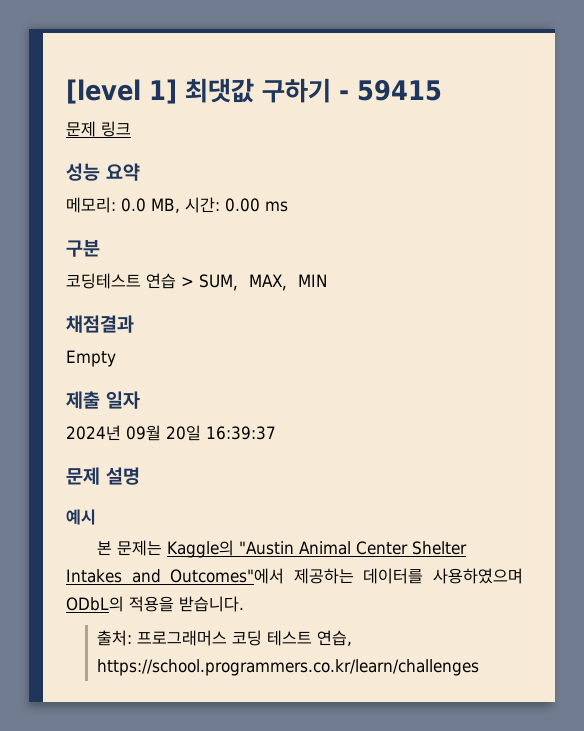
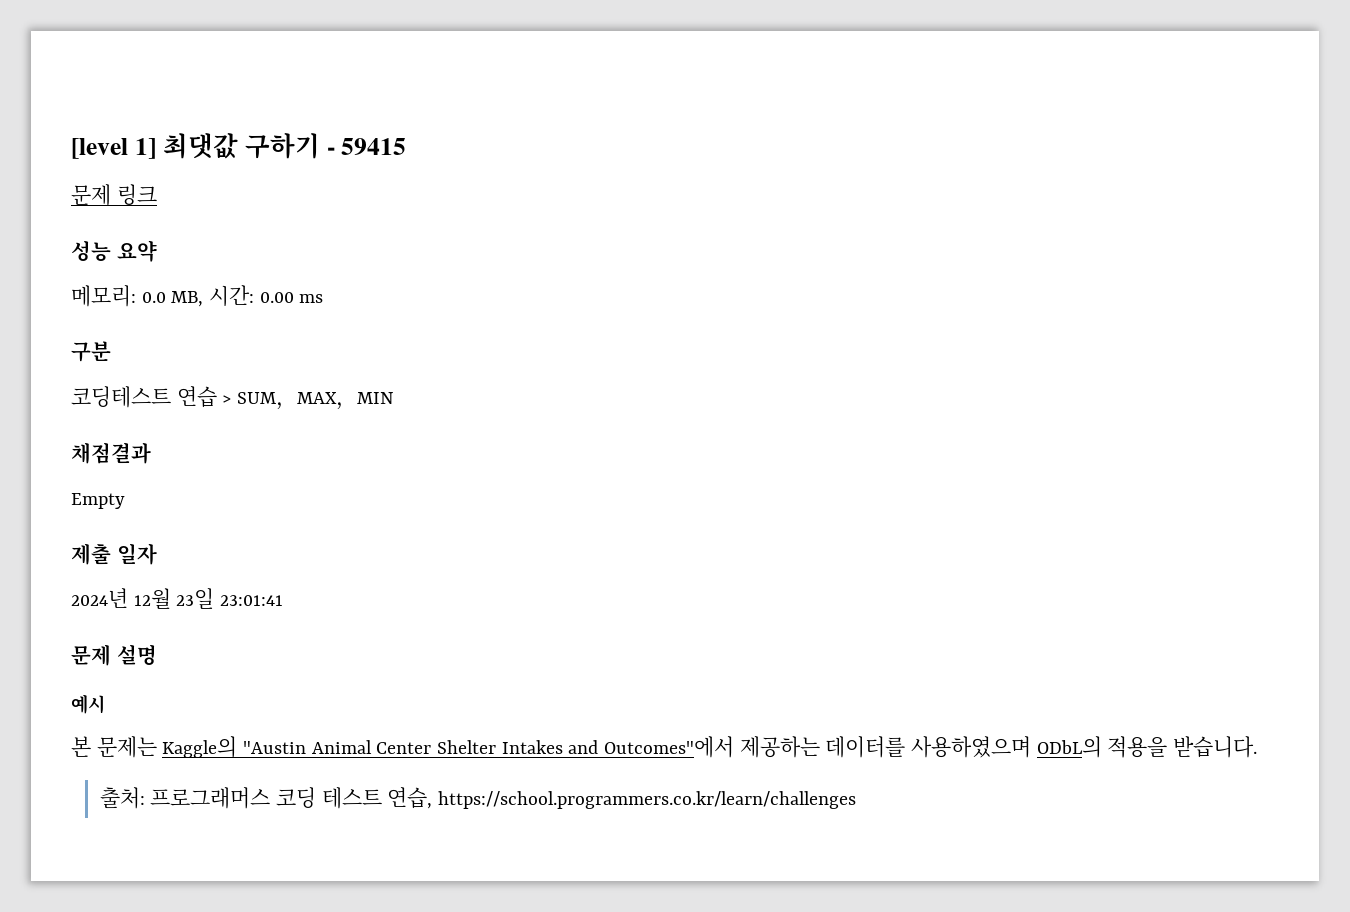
[126,425,276,441] 09월 20일 16:39:37 -> [133,588,284,609] 12월 23일 23:01:41

